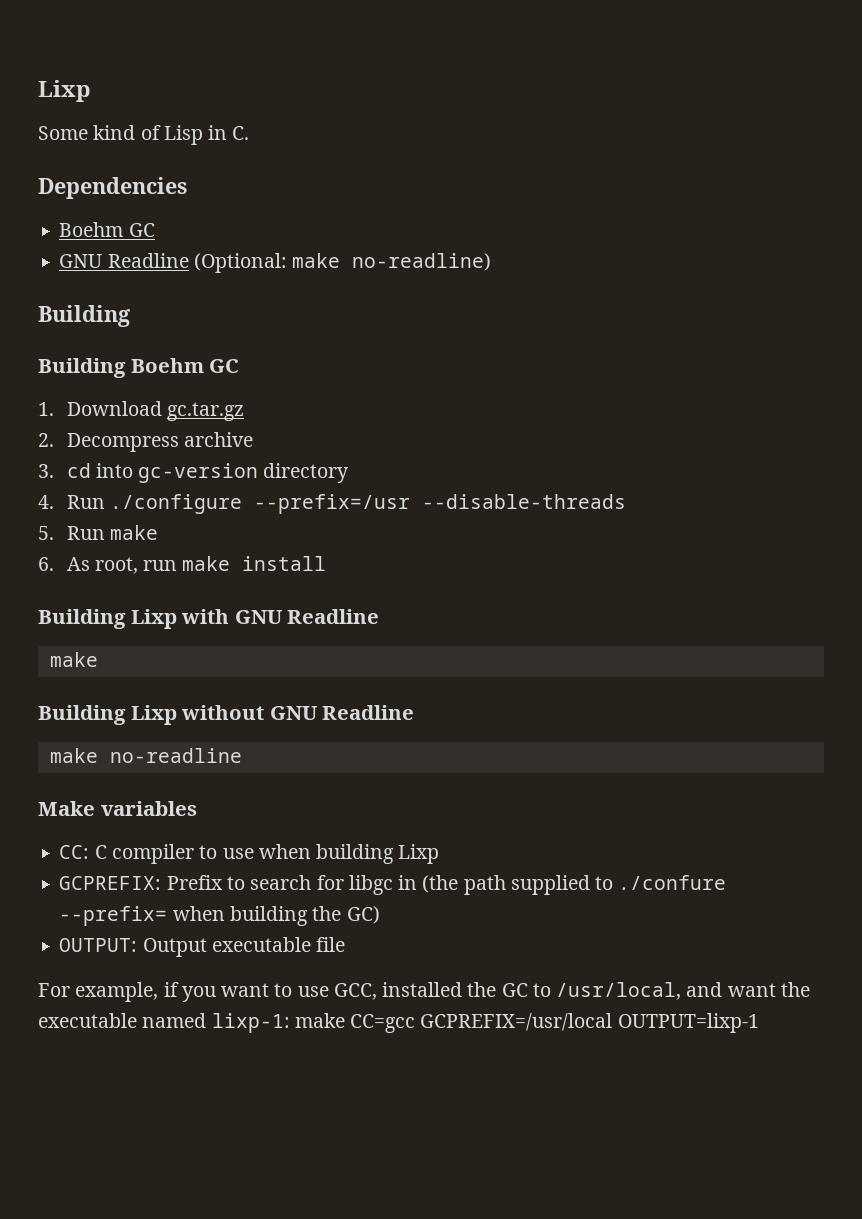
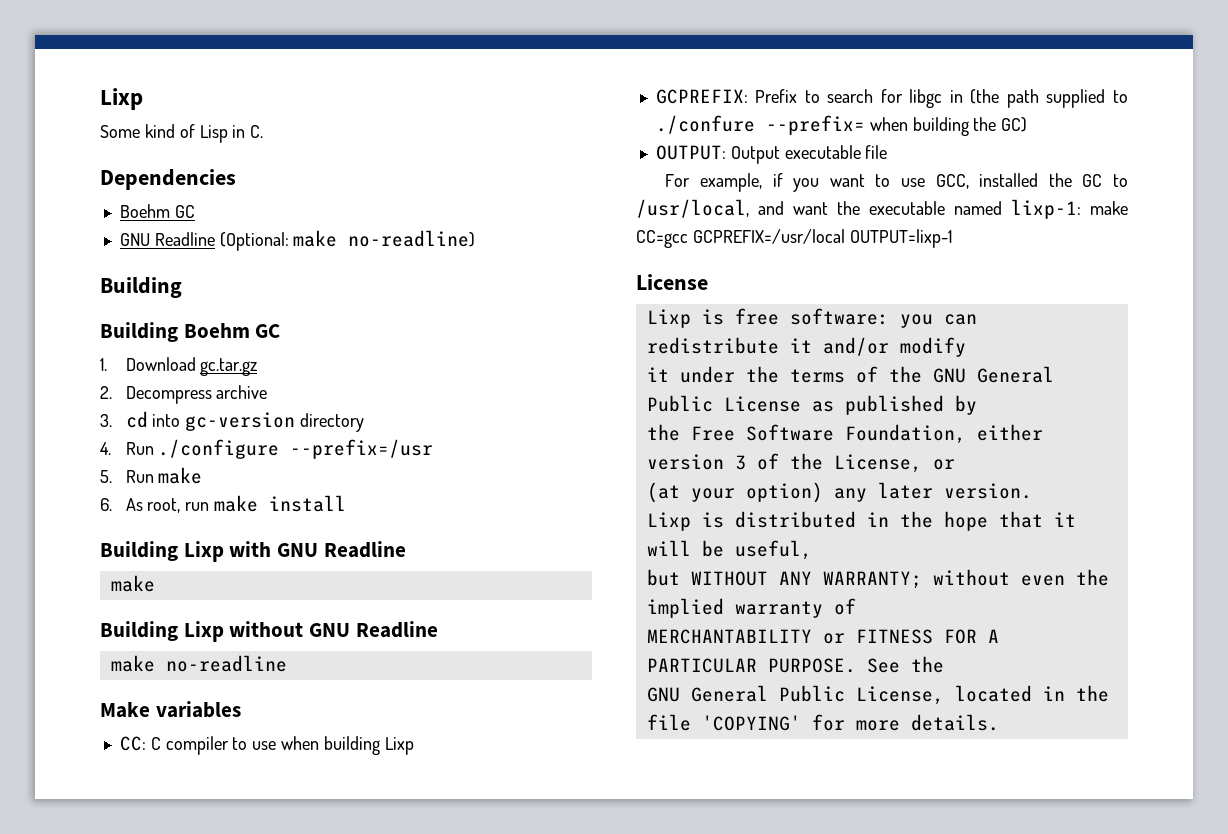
[421,494,626,509] --disable-threads -> (434, 449) none
(759, 1023) none -> [636,274,708,290] [646,308,977,328] [646,337,966,357] [646,366,1054,383] [646,395,977,415] [646,424,1043,444] [646,453,955,473] [646,482,1032,503] [646,511,1076,531] [646,540,812,560] [646,569,1109,589] [646,598,856,618] [646,629,999,644] [646,656,944,673] [646,685,1109,705] [646,714,999,731] // License // Lixp is free software: you can redistribute it and/or modify // it under the terms of the GNU General Public License as published by // the Free Software Foundation, either version 3 of the License, or // (at your option) any later version. // Lixp is distributed in the hope that it will be useful, // but WITHOUT ANY WARRANTY; without even the implied warranty of // MERCHANTABILITY or FITNESS FOR A PARTICULAR PURPOSE. See the // GNU General Public License, located in the file 'COPYING' for more details.

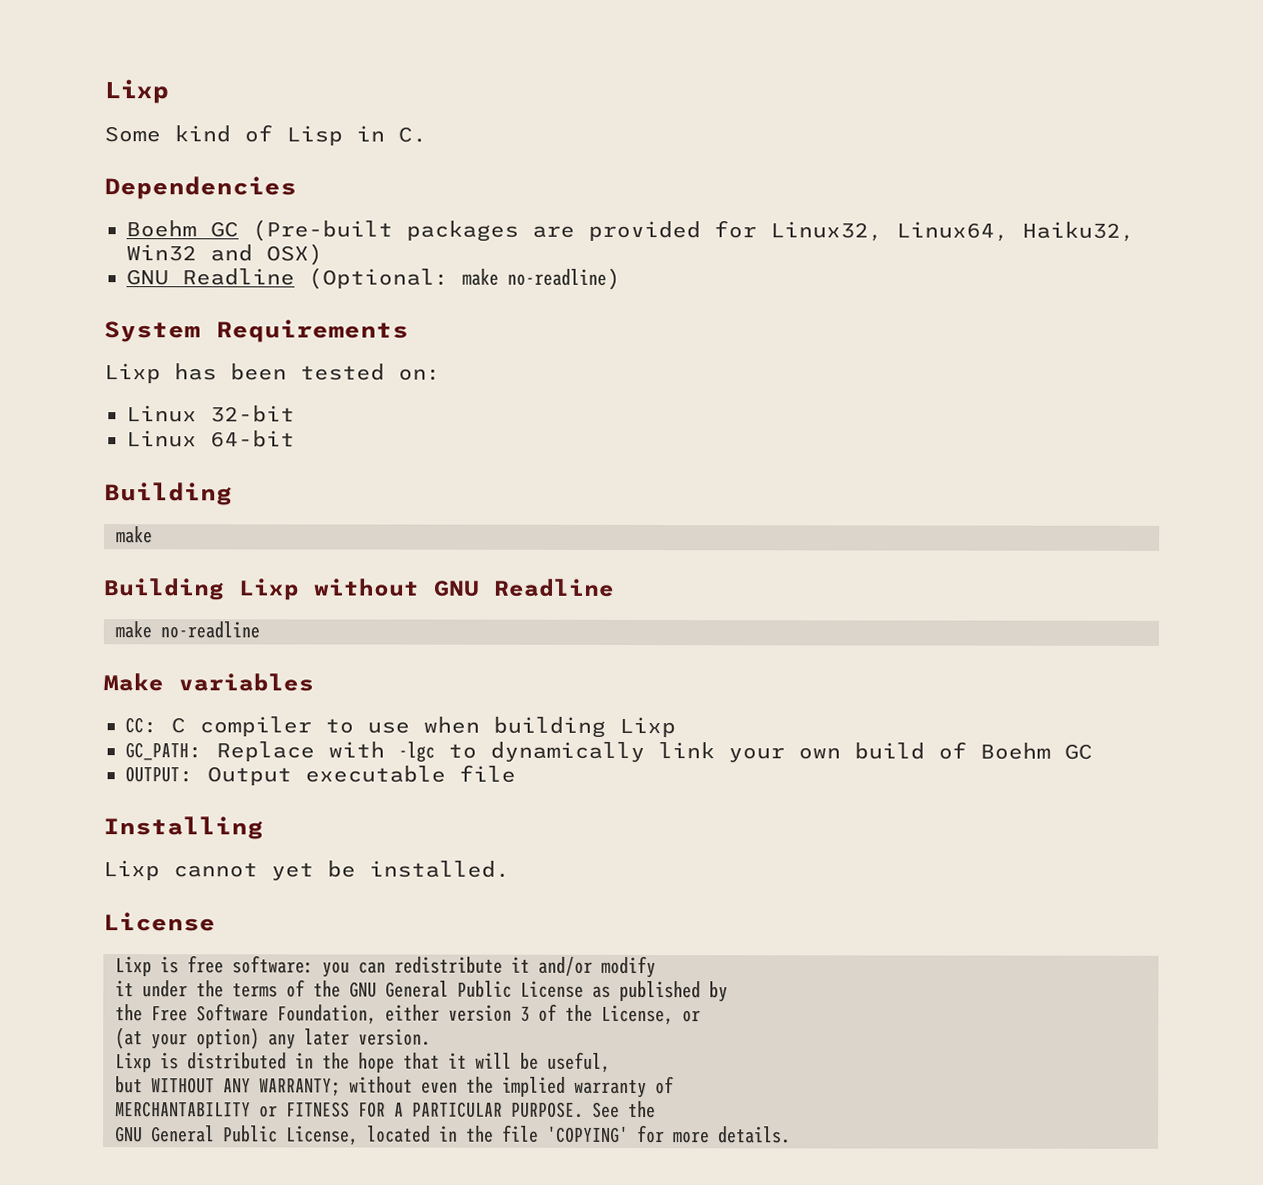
(195, 211) none -> [252,219,1135,242] [126,243,323,266] (Pre-built packages are provided for Linux32, Linux64, Haiku32, Win32 and OSX)
[100,277,182,298] [100,322,281,342] [100,357,258,376] [100,385,268,404] [100,411,365,432] [100,439,434,459] [100,467,203,484] [100,495,347,513] [100,541,406,562] Building // Building Boehm GC // 1. Download gc.tar.gz // 2. Decompress archive // 3. cd into gc-version directory // 4. Run ./configure --prefix=/usr // 5. Run make // 6. As root, run make install // Building Lixp with GNU Readline -> [104,319,409,343] [104,363,441,384] [126,405,295,423] [126,430,295,448] [104,482,233,506] System Requirements // Lixp has been tested on: // Linux 32-bit // Linux 64-bit // Building
[655,89,1128,108] [655,115,1028,136] [655,145,888,164] [665,173,1128,192] [636,199,1128,219] [636,229,952,248] GCPREFIX: Prefix to search for libgc in (the path supplied to ./confure --prefix= when building the GC) // OUTPUT: Output executable file // For example, if you want to use GCC, installed the GC to /usr/local, and want the executable named lixp-1: make CC=gcc GCPREFIX=/usr/local OUTPUT=lixp-1 -> [125,741,1093,763] [125,764,516,786] [103,816,264,840] [103,860,510,881] GC_PATH: Replace with -lgc to dynamically link your own build of Boehm GC // OUTPUT: Output executable file // Installing // Lixp cannot yet be installed.

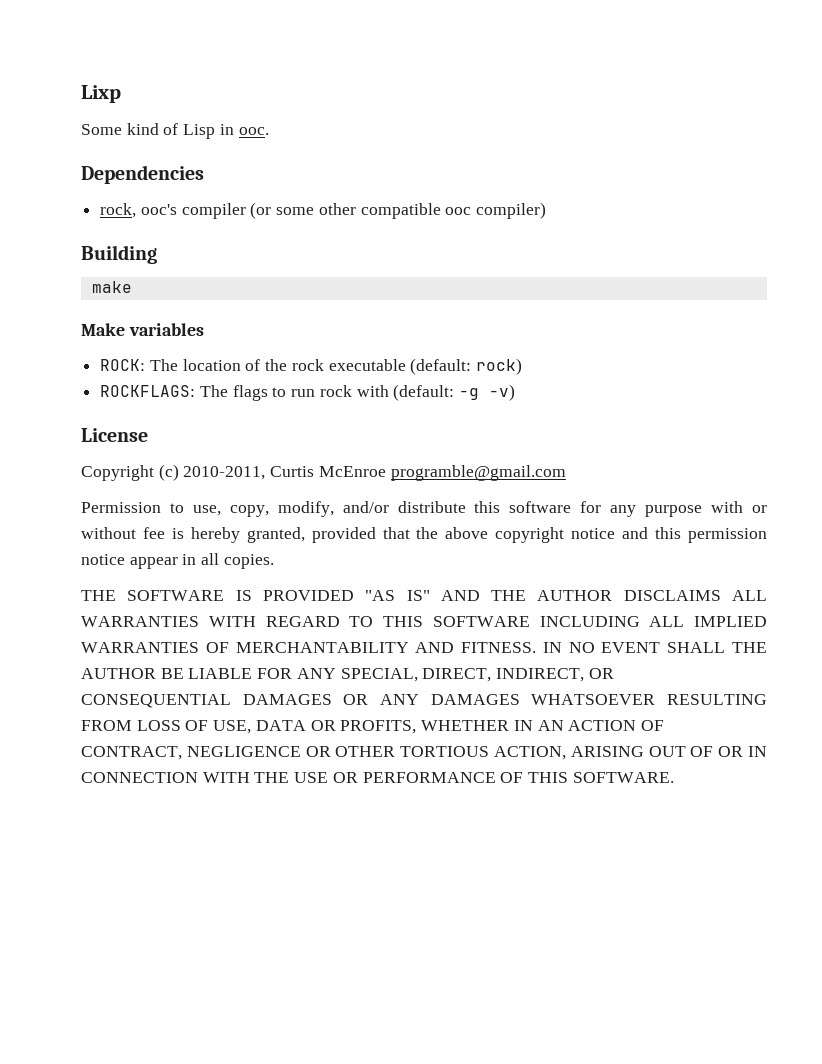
[398,126,427,143] C. -> [238,127,269,135] ooc.
[126,219,1135,242] [126,243,323,266] [126,267,621,290] [104,319,409,343] [104,363,441,384] [126,405,295,423] [126,430,295,448] [104,482,233,506] [116,526,153,544] [103,578,615,601] [115,621,260,639] [103,673,314,692] [125,716,676,738] [125,741,1093,763] [125,764,516,786] [103,816,264,840] [103,860,510,881] [103,912,216,932] [115,955,656,979] [115,979,728,1003] [115,1003,701,1026] [115,1027,431,1050] [115,1051,611,1073] [115,1076,674,1099] [115,1100,656,1119] [115,1124,791,1146] Boehm GC (Pre-built packages are provided for Linux32, Linux64, Haiku32, Win32 and OSX) // GNU Readline (Optional: make no-readline) // System Requirements // Lixp has been tested on: // Linux 32-bit // Linux 64-bit // Building // make // Building Lixp without GNU Readline // make no-readline // Make variables // CC: C compiler to use when building Lixp // GC_PATH: Replace with -lgc to dynamically link your own build of Boehm GC // OUTPUT: Output executable file // Installing // Lixp cannot yet be installed. // License // Lixp is free software: you can redistribute it and/or modify // it under the terms of the GNU General Public License as published by // the Free Software Foundation, either version 3 of the License, or // (at your option) any later version. // Lixp is distributed in the hope that it will be useful, // but WITHOUT ANY WARRANTY; without even the implied warranty of // MERCHANTABILITY or FITNESS FOR A PARTICULAR PURPOSE. See the // GNU General Public License, located in the file 'COPYING' for more details. -> [100,202,547,219] [81,245,157,264] [91,281,132,293] [81,323,204,336] [100,358,523,375] [100,384,516,401] [81,428,148,442] [81,464,566,481] [81,501,767,517] [81,527,767,543] [81,553,274,569] [81,590,767,601] [81,616,767,627] [81,642,768,653] [81,668,614,682] [81,694,767,708] [81,720,664,734] [81,746,767,760] [81,772,674,783] rock, ooc's compiler (or some other compatible ooc compiler) // Building // make // Make variables // ROCK: The location of the rock executable (default: rock) // ROCKFLAGS: The flags to run rock with (default: -g -v) // License // Copyright (c) 2010-2011, Curtis McEnroe programble@gmail.com // Permission to use, copy, modify, and/or distribute this software for any purpose with or without fee is hereby granted, provided that the above copyright notice and this permission notice appear in all copies. // THE SOFTWARE IS PROVIDED "AS IS" AND THE AUTHOR DISCLAIMS ALL WARRANTIES WITH REGARD TO THIS SOFTWARE INCLUDING ALL IMPLIED WARRANTIES OF MERCHANTABILITY AND FITNESS. IN NO EVENT SHALL THE AUTHOR BE LIABLE FOR ANY SPECIAL, DIRECT, INDIRECT, OR CONSEQUENTIAL DAMAGES OR ANY DAMAGES WHATSOEVER RESULTING FROM LOSS OF USE, DATA OR PROFITS, WHETHER IN AN ACTION OF CONTRACT, NEGLIGENCE OR OTHER TORTIOUS ACTION, ARISING OUT OF OR IN CONNECTION WITH THE USE OR PERFORMANCE OF THIS SOFTWARE.

